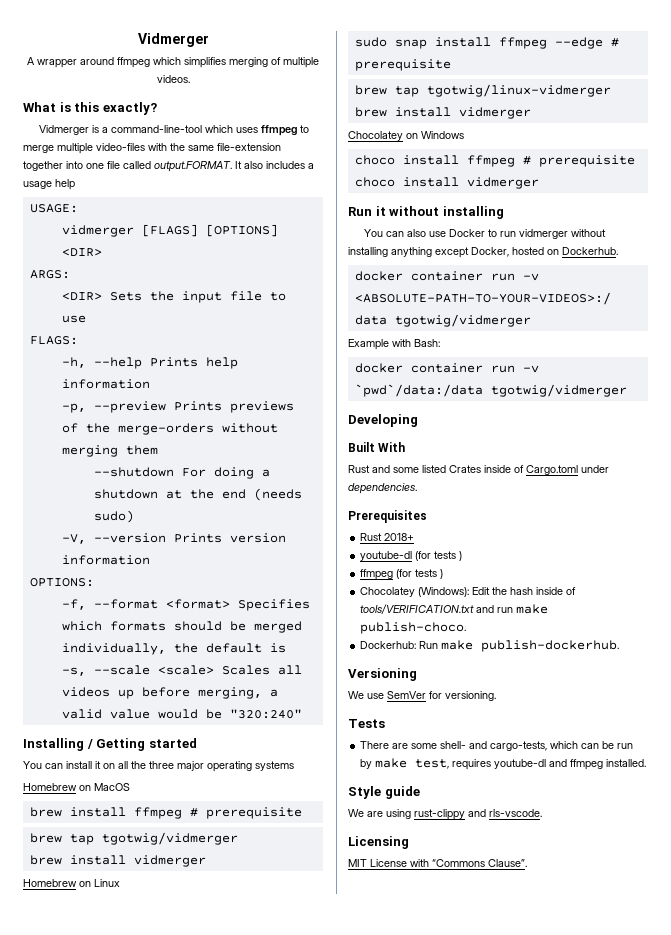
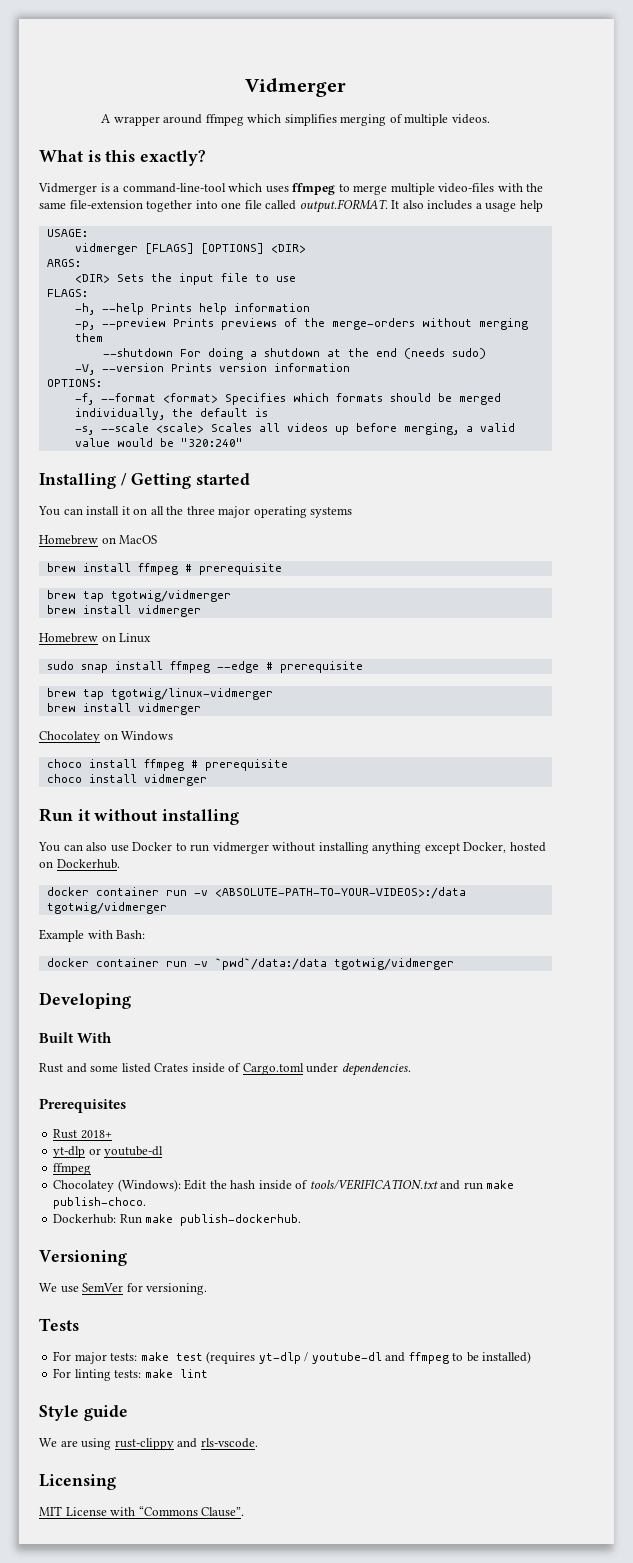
[360,551,463,561] [360,569,444,580] youtube-dl (for tests ) // ffmpeg (for tests ) -> [53,1146,164,1158] [53,1163,92,1175] yt-dlp or youtube-dl // ffmpeg
[360,741,634,751] [360,758,647,770] There are some shell- and cargo-tests, which can be run by make test, requires youtube-dl and ffmpeg installed. -> [53,1351,532,1364] [53,1368,208,1381] For major tests: make test (requires yt-dlp / youtube-dl and ffmpeg to be installed) // For linting tests: make lint

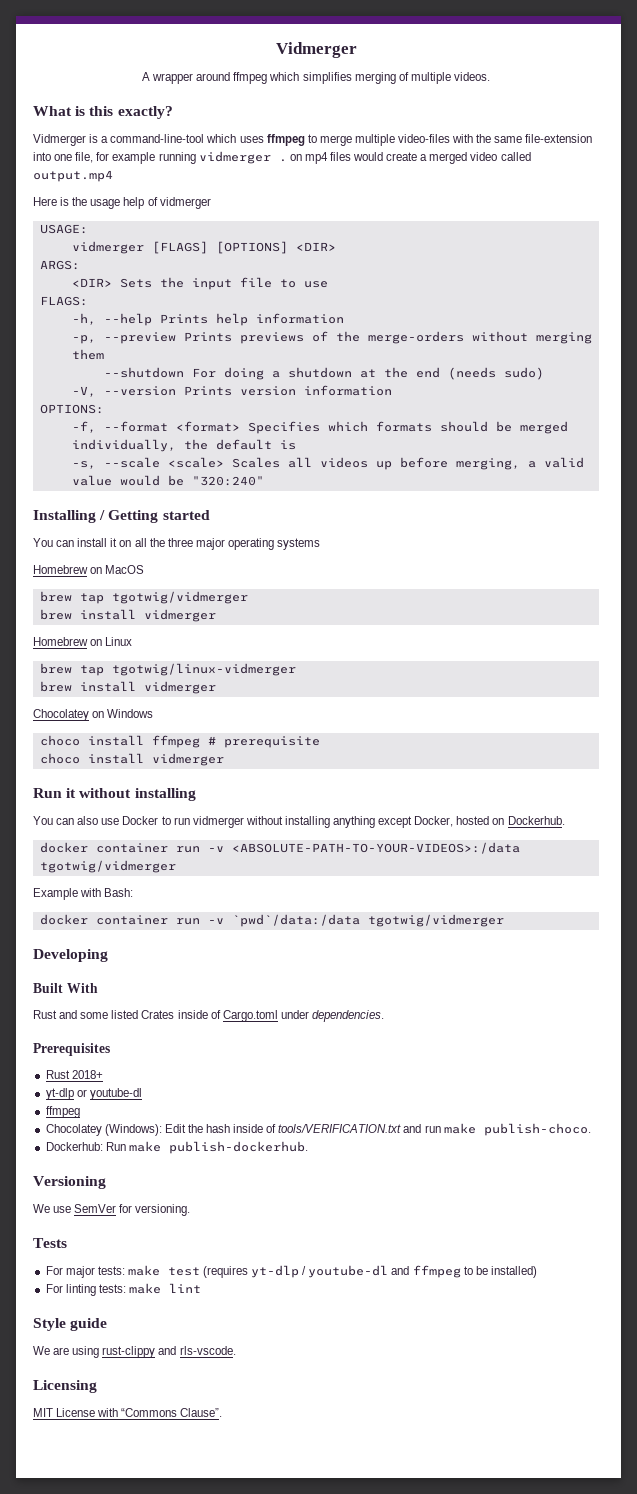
[146,200,193,212] together -> (593, 138) none
[244,199,482,213] file called output.FORMAT. It also includes a -> [75,151,531,164] [33,170,113,182] [33,197,88,206] file, for example running vidmerger . on mp4 files would create a merged video called output.mp4 // Here is the
(543, 206) none -> [147,197,211,209] of vidmerger
[46,563,282,575] // brew install ffmpeg # prerequisite -> (145, 569) none
[46,661,363,673] // sudo snap install ffmpeg --edge # prerequisite -> (133, 641) none

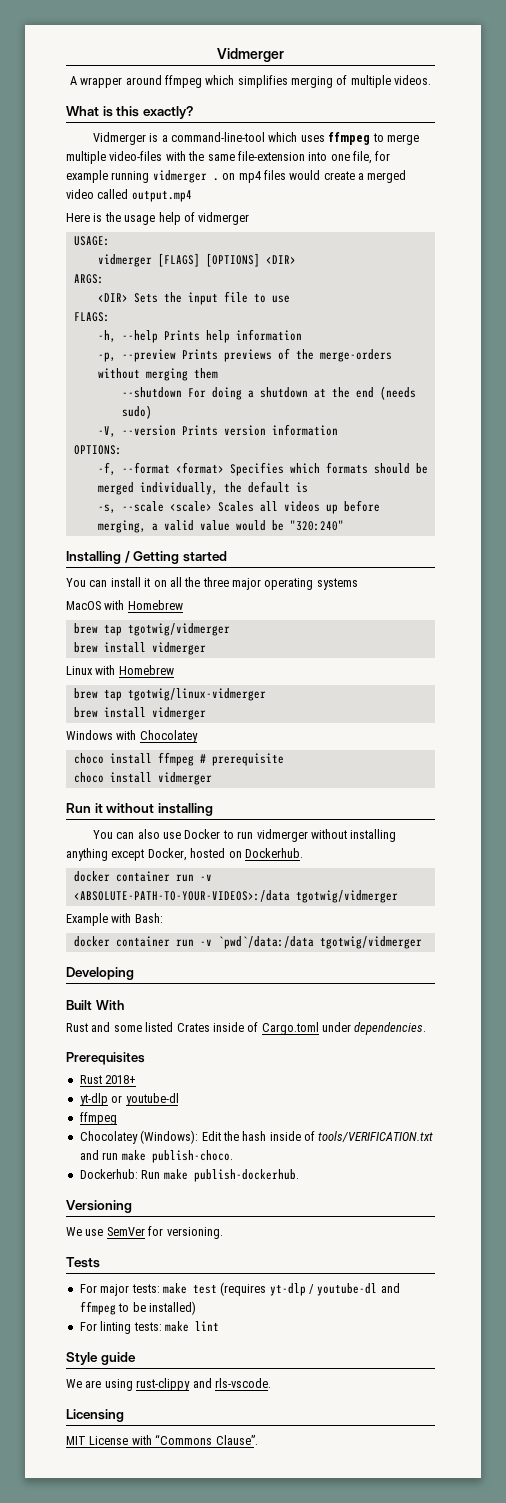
[33,565,145,574] Homebrew on MacOS -> [66,600,183,610] MacOS with Homebrew
[33,637,133,646] Homebrew on Linux -> [66,665,174,675] Linux with Homebrew
[33,709,154,721] Chocolatey on Windows -> [66,730,198,743] Windows with Chocolatey

